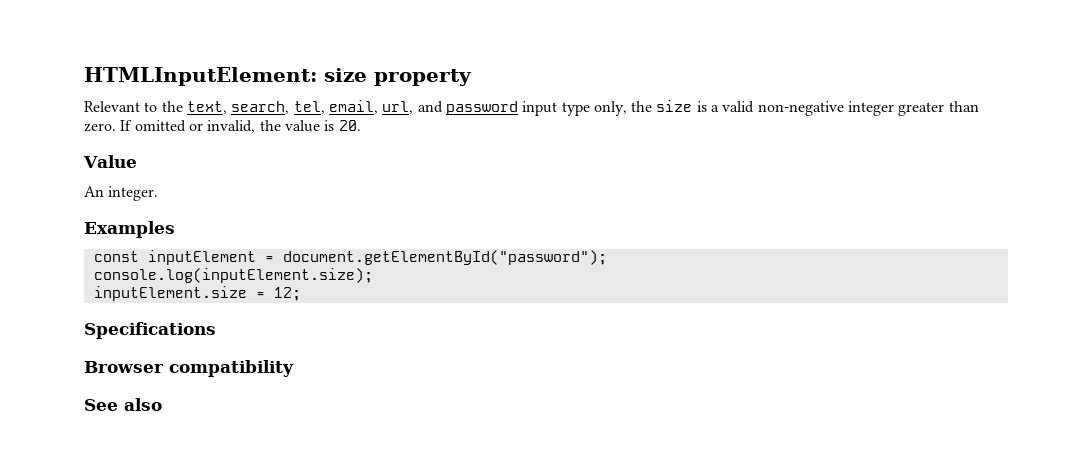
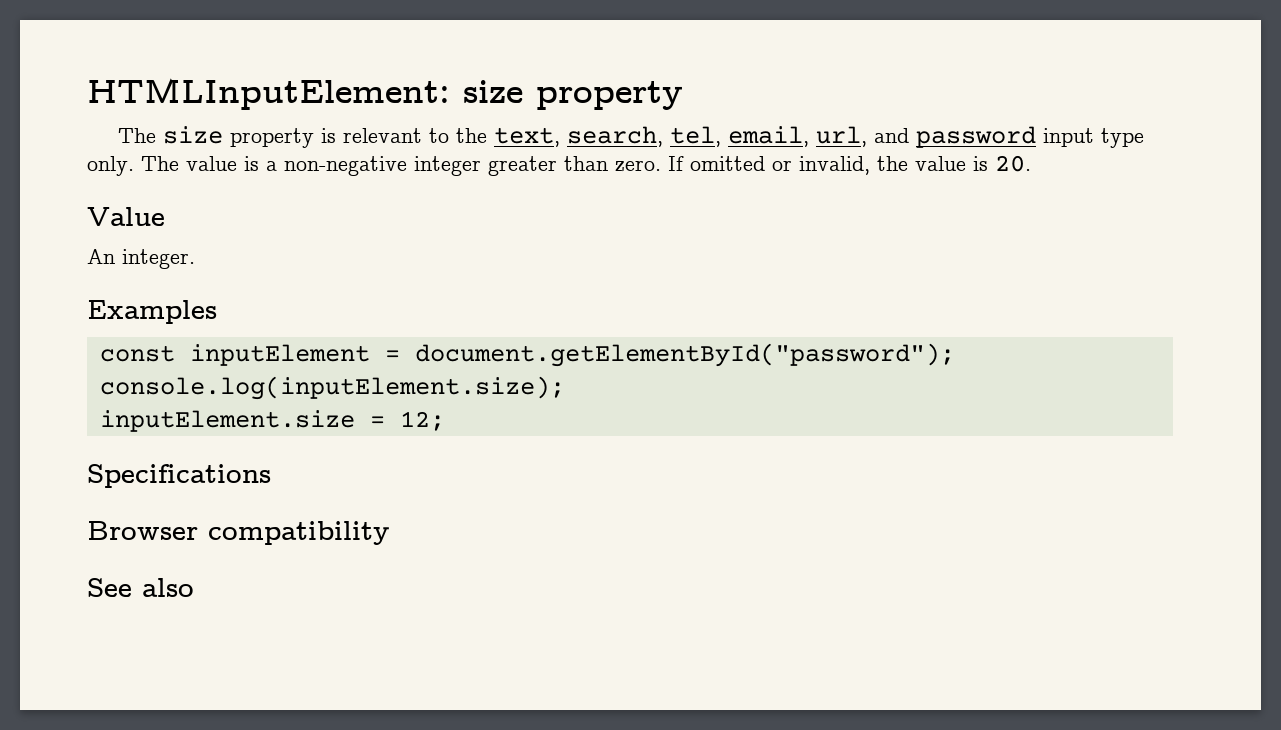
[84,101,140,112] Relevant -> [117,126,422,148] The size property is relevant
[593,100,693,116] only, the size -> [87,156,237,176] only. The value
[722,101,755,113] valid -> (277, 166) none

